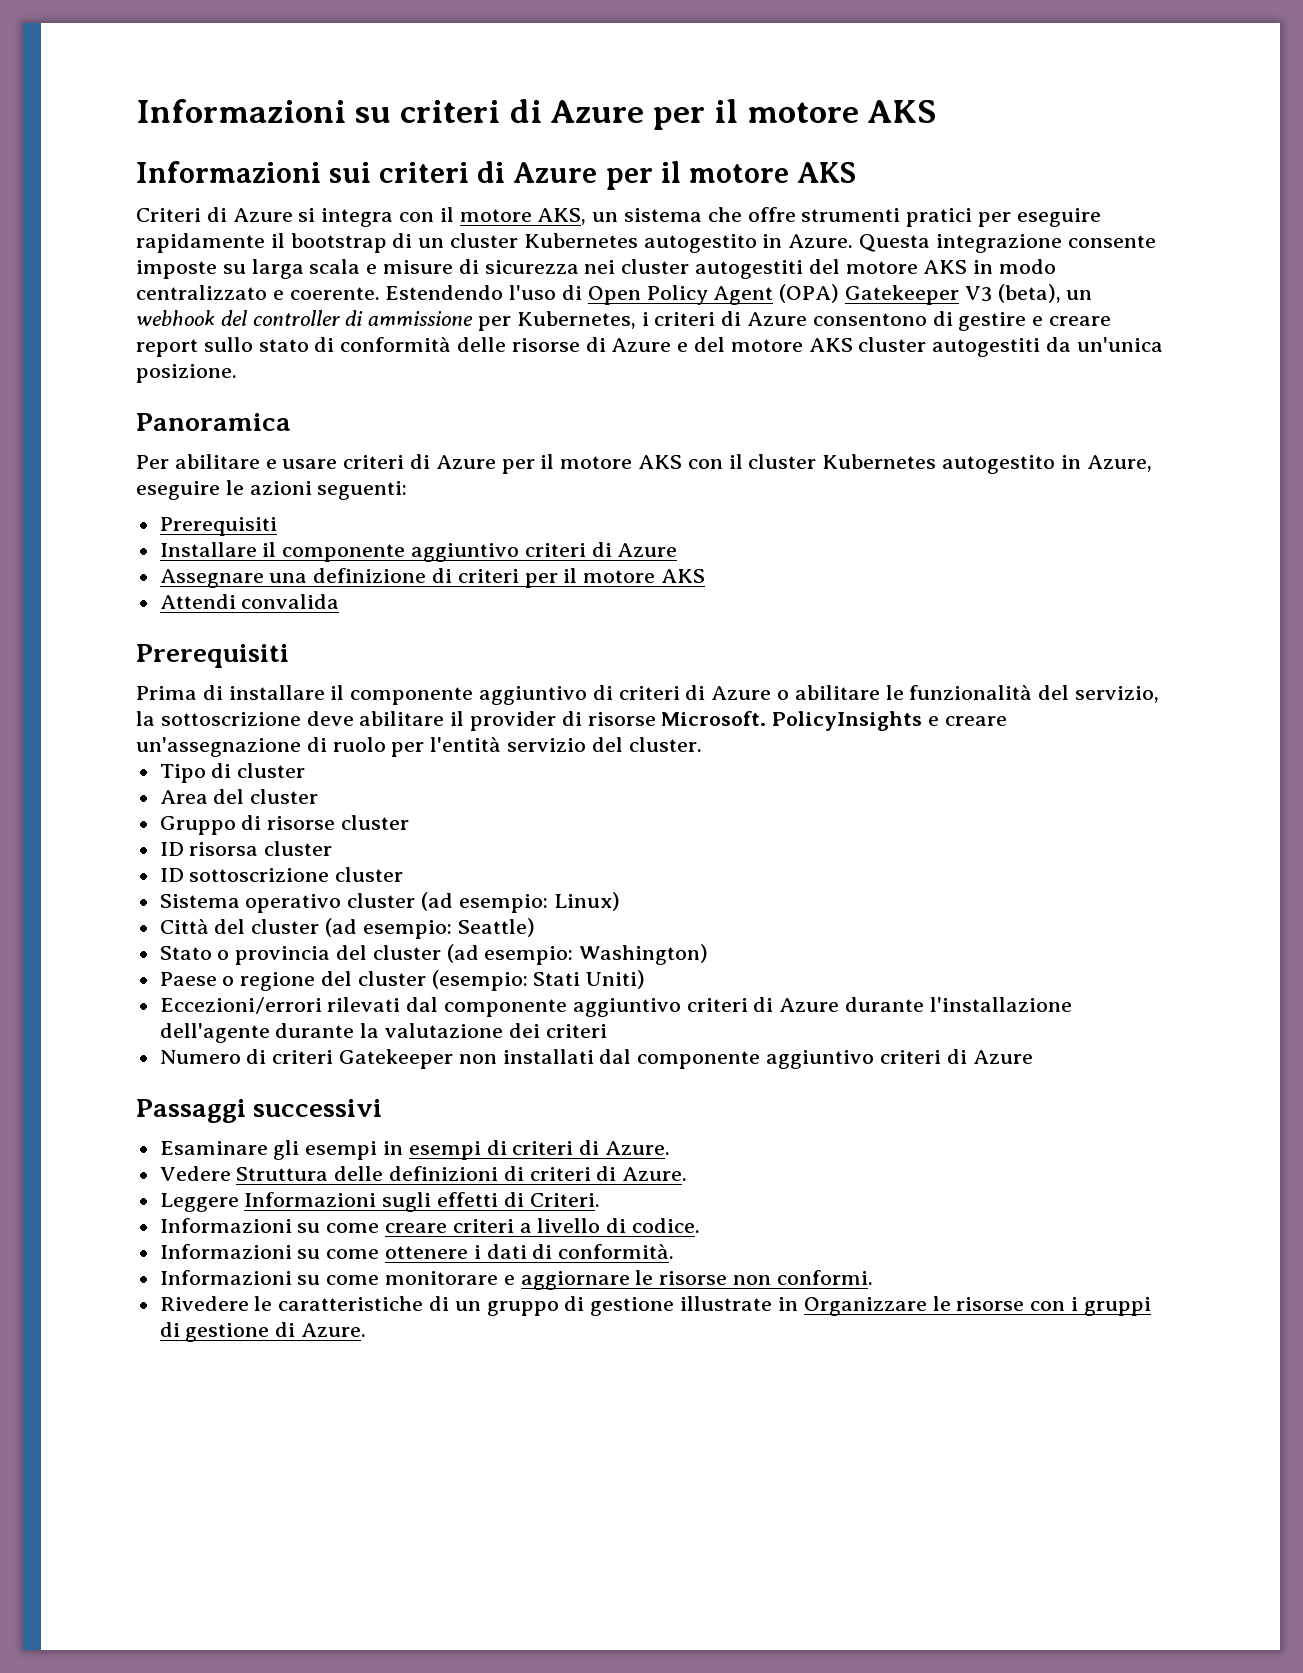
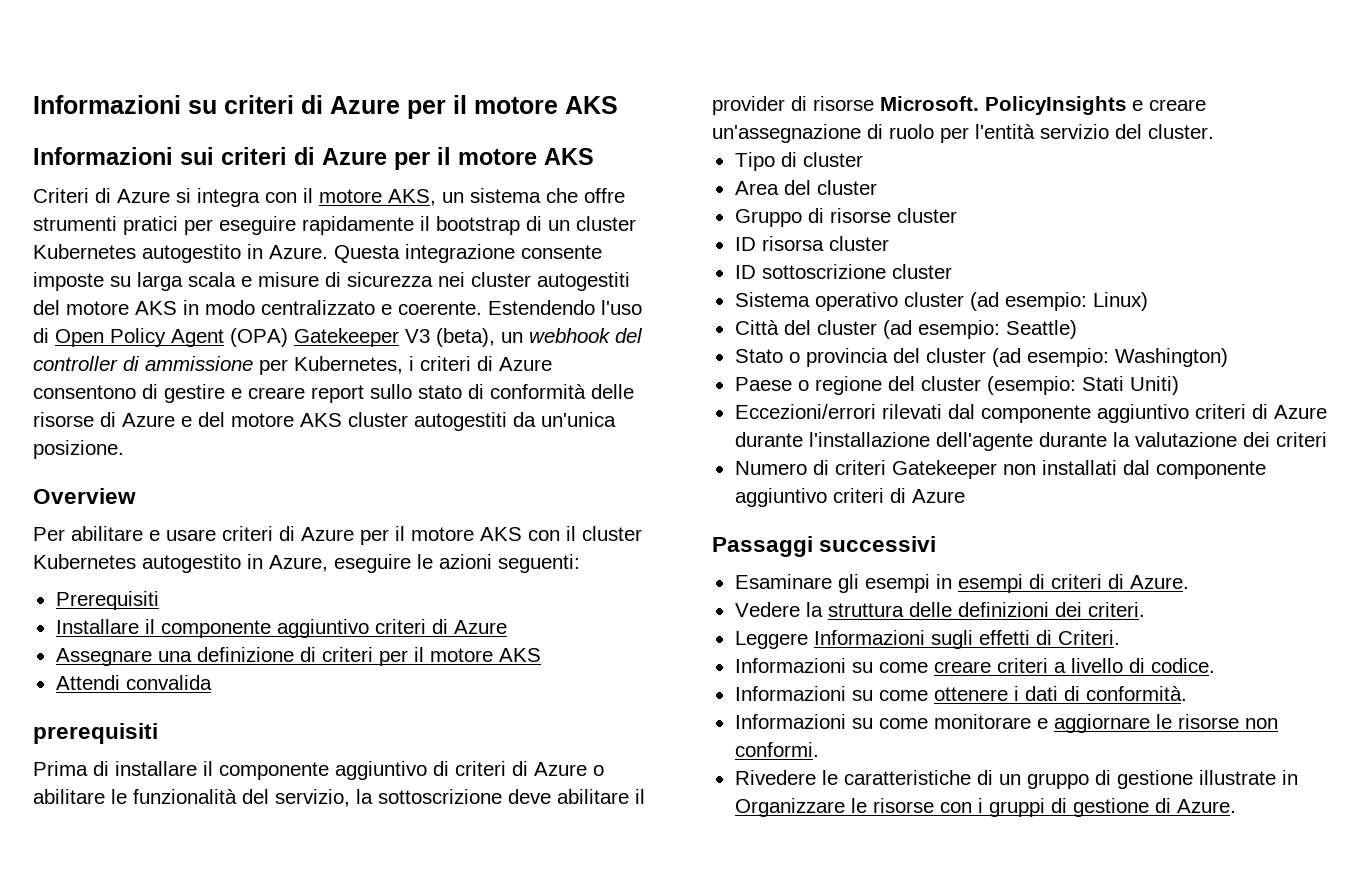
[136,413,291,431] Panoramica -> [33,488,136,504] Overview
[136,644,289,668] Prerequisiti -> [33,723,158,744] prerequisiti
[236,1166,688,1181] Struttura delle definizioni di criteri di Azure. -> [805,602,1145,617] la struttura delle definizioni dei criteri.

